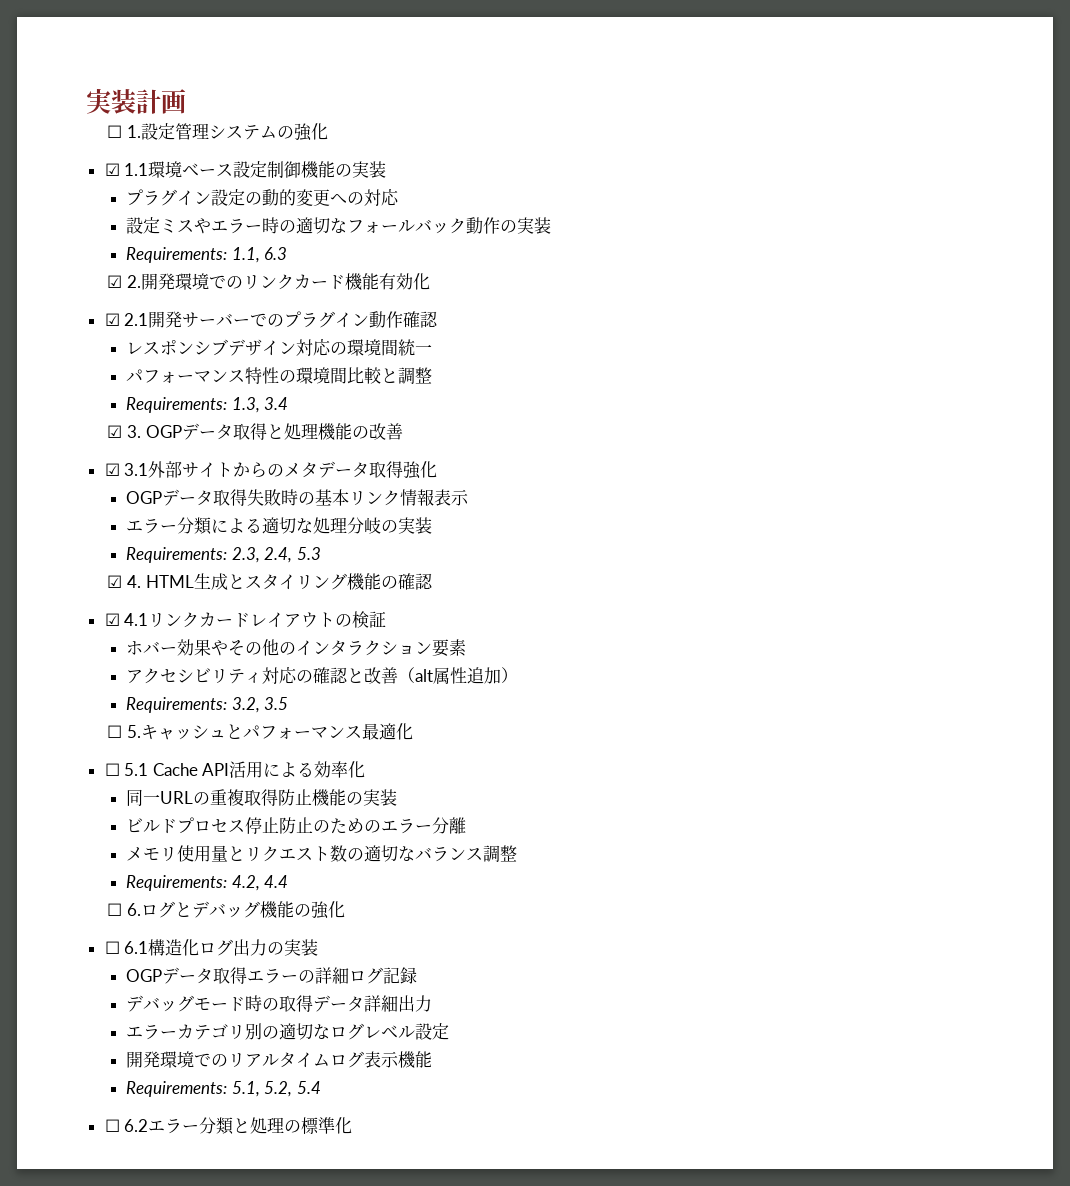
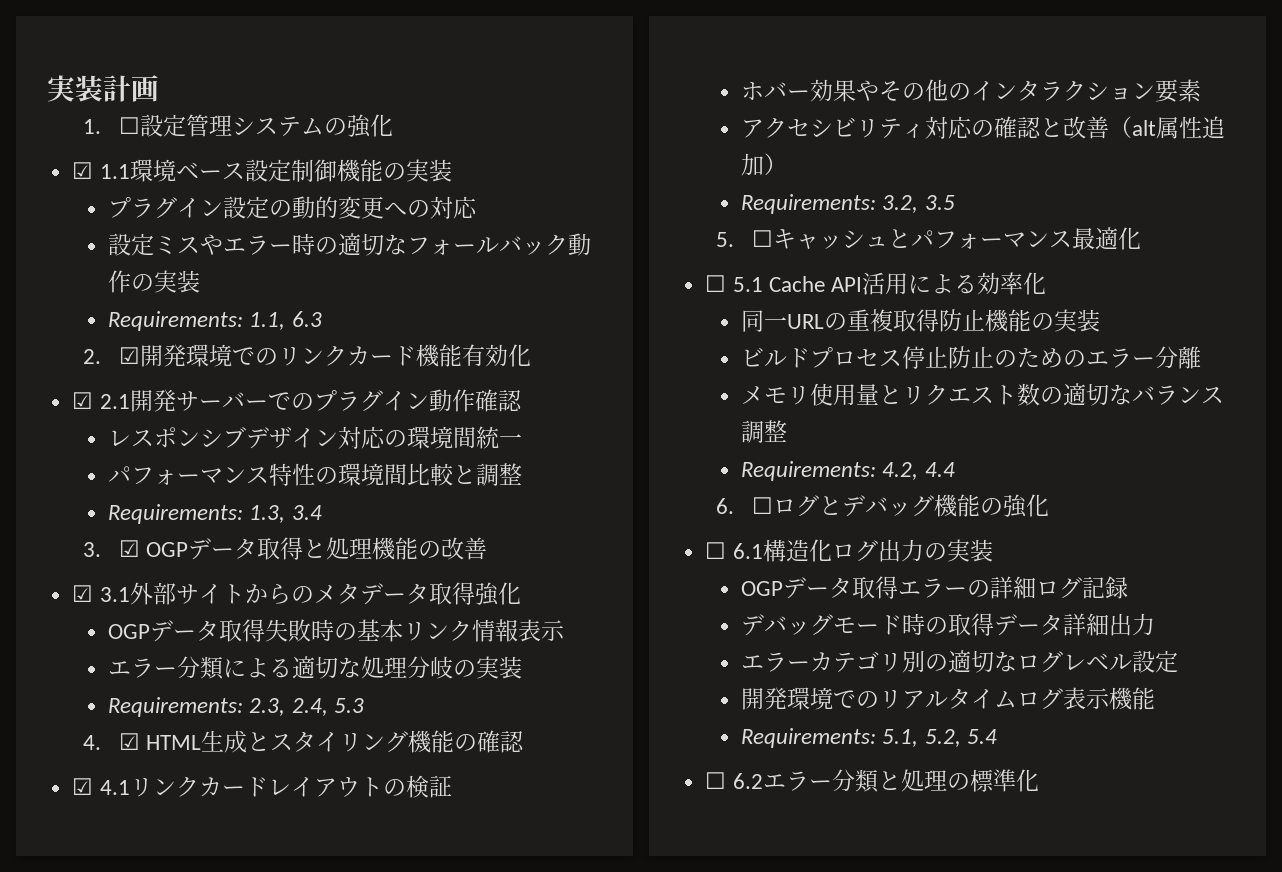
[107,125,141,138] ☐ 1. -> [82,117,140,134] 1. ☐
[107,275,141,288] ☑ 2. -> [82,347,140,364] 2. ☑
[107,425,141,438] ☑ 3. -> [82,540,140,557] 3. ☑
[107,575,141,588] ☑ 4. -> [82,733,140,750] 4. ☑
[107,725,141,738] ☐ 5. -> [715,230,773,247] 5. ☐
[107,903,141,916] ☐ 6. -> [715,497,773,514] 6. ☐

